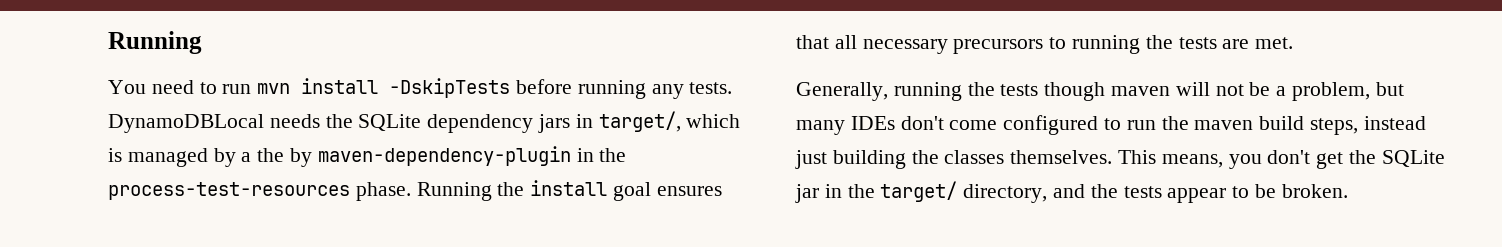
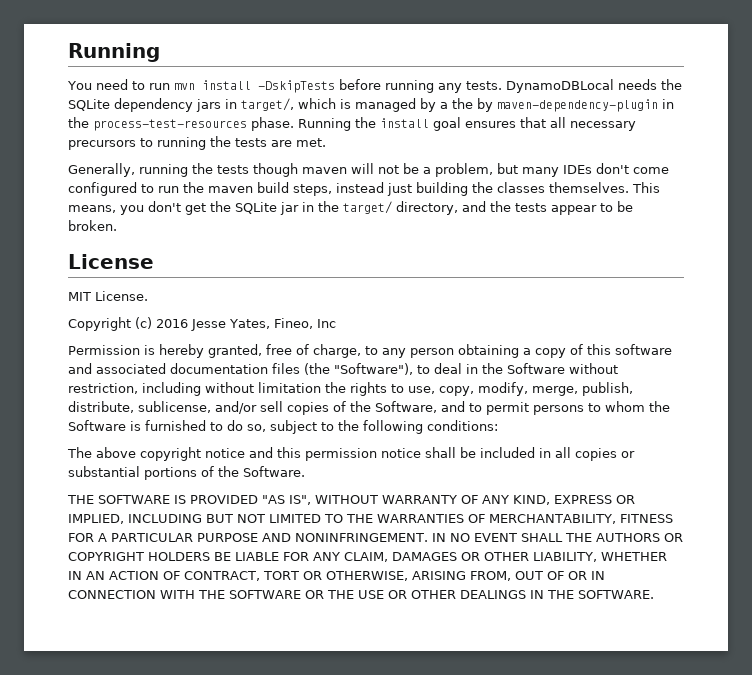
(1348, 191) none -> [68,254,154,269] [68,291,148,301] [68,317,336,331] [68,344,672,358] [68,363,618,375] [68,382,633,396] [68,401,670,415] [68,420,498,434] [67,447,635,461] [68,466,305,480] [67,495,635,505] [68,514,673,524] [68,533,683,542] [68,552,667,562] [68,571,605,581] [68,590,654,599] // License // MIT License. // Copyright (c) 2016 Jesse Yates, Fineo, Inc // Permission is hereby granted, free of charge, to any person obtaining a copy of this software and associated documentation files (the "Software"), to deal in the Software without restriction, including without limitation the rights to use, copy, modify, merge, publish, distribute, sublicense, and/or sell copies of the Software, and to permit persons to whom the Software is furnished to do so, subject to the following conditions: // The above copyright notice and this permission notice shall be included in all copies or substantial portions of the Software. // THE SOFTWARE IS PROVIDED "AS IS", WITHOUT WARRANTY OF ANY KIND, EXPRESS OR IMPLIED, INCLUDING BUT NOT LIMITED TO THE WARRANTIES OF MERCHANTABILITY, FITNESS FOR A PARTICULAR PURPOSE AND NONINFRINGEMENT. IN NO EVENT SHALL THE AUTHORS OR COPYRIGHT HOLDERS BE LIABLE FOR ANY CLAIM, DAMAGES OR OTHER LIABILITY, WHETHER IN AN ACTION OF CONTRACT, TORT OR OTHERWISE, ARISING FROM, OUT OF OR IN CONNECTION WITH THE SOFTWARE OR THE USE OR OTHER DEALINGS IN THE SOFTWARE.

